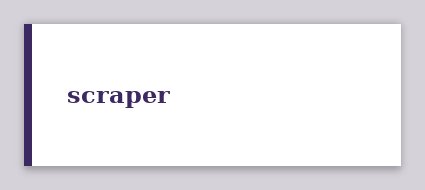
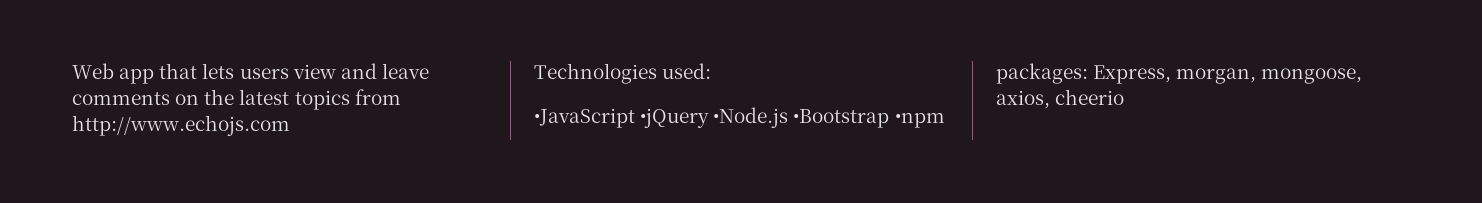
[67,91,170,108] scraper -> [72,63,429,84] [72,89,401,110] [72,115,290,136] [534,63,712,84] [534,107,945,128] [996,63,1363,84] [996,89,1125,109] Web app that lets users view and leave comments on the latest topics from http://www.echojs.com // Technologies used: // •JavaScript •jQuery •Node.js •Bootstrap •npm packages: Express, morgan, mongoose, axios, cheerio

